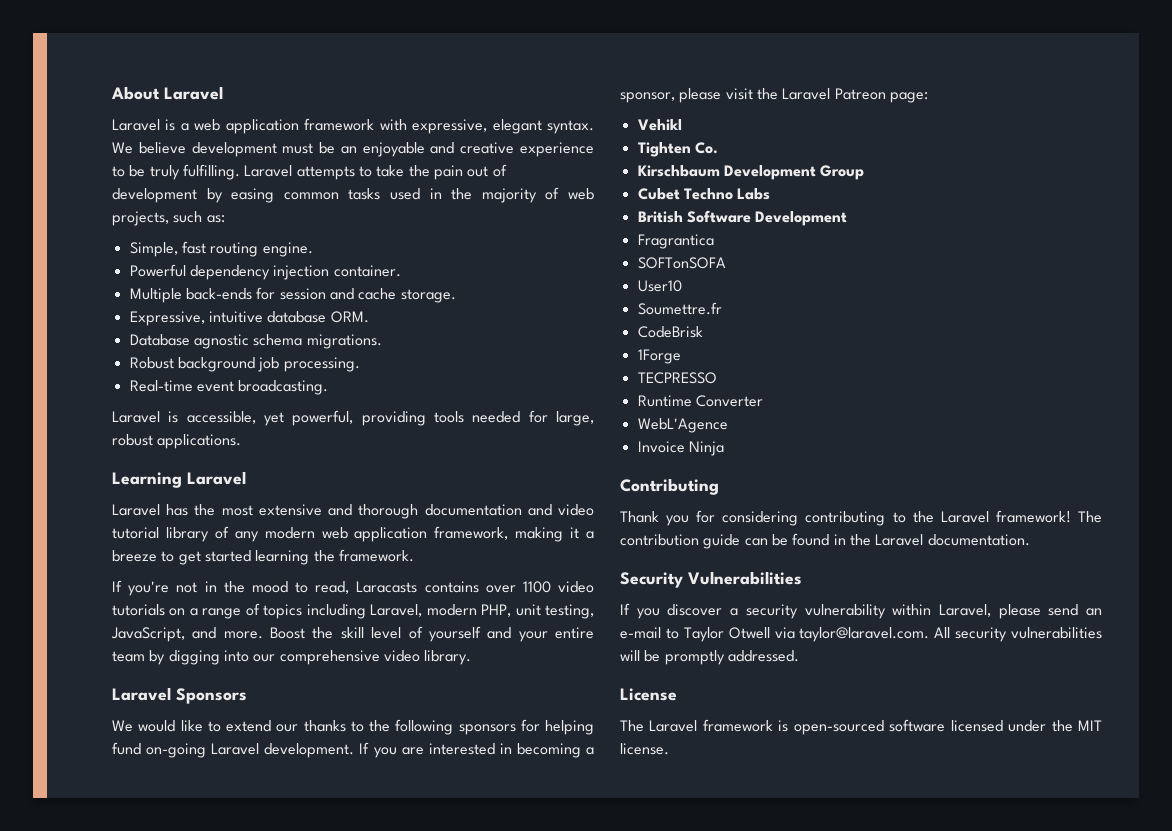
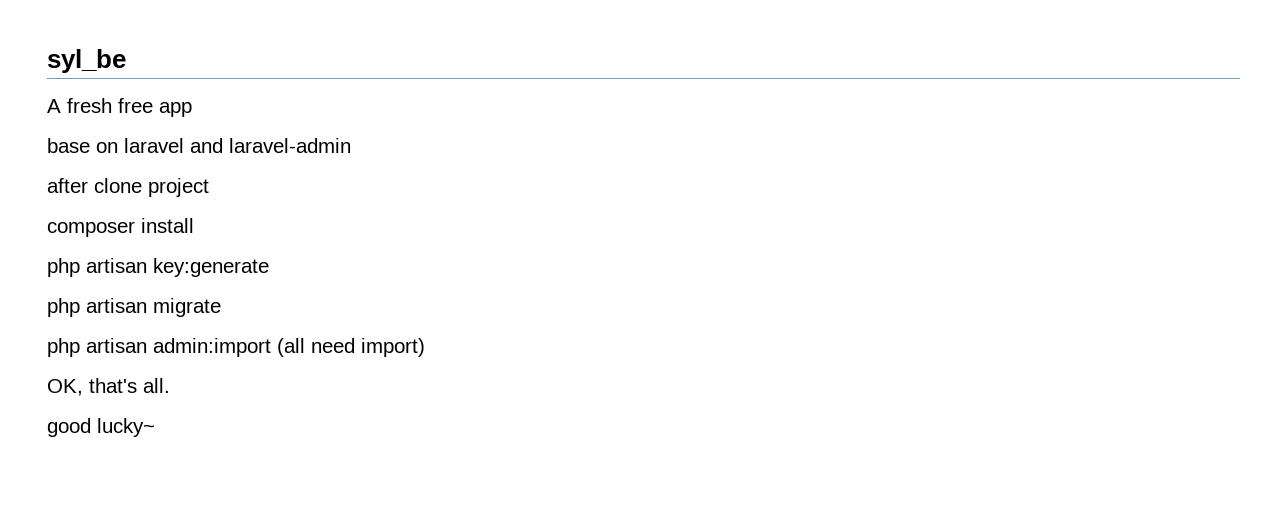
[111,86,223,100] [112,118,594,134] [112,142,594,157] [112,164,507,180] [112,187,595,203] [112,211,225,226] [129,241,313,257] [129,264,401,280] [129,287,456,303] [129,311,369,326] [129,334,382,349] [129,357,360,372] [129,380,329,395] [112,410,594,426] [112,434,242,449] [112,471,246,488] [112,504,594,519] [112,526,594,542] [112,549,414,565] [112,580,594,596] [112,603,594,619] [111,626,594,642] [112,650,472,665] [112,687,247,704] [112,719,594,735] [112,742,595,758] [620,88,928,103] [637,119,682,131] [637,142,718,157] [637,165,865,180] [637,188,771,200] [637,210,848,226] [637,234,714,249] [637,257,726,269] [637,280,682,292] [637,302,722,315] [637,326,703,338] [637,349,681,364] [637,372,717,384] [637,395,763,407] [637,418,728,433] [637,441,724,456] [620,478,719,495] [620,510,1102,526] [620,533,1030,549] [620,571,802,588] [620,603,1102,619] [620,627,1102,642] [620,650,799,665] [620,688,677,701] [620,719,1102,735] [620,743,669,755] About Laravel // Laravel is a web application framework with expressive, elegant syntax. We believe development must be an enjoyable and creative experience to be truly fulfilling. Laravel attempts to take the pain out of development by easing common tasks used in the majority of web projects, such as: // Simple, fast routing engine. // Powerful dependency injection container. // Multiple back-ends for session and cache storage. // Expressive, intuitive database ORM. // Database agnostic schema migrations. // Robust background job processing. // Real-time event broadcasting. // Laravel is accessible, yet powerful, providing tools needed for large, robust applications. // Learning Laravel // Laravel has the most extensive and thorough documentation and video tutorial library of any modern web application framework, making it a breeze to get started learning the framework. // If you're not in the mood to read, Laracasts contains over 1100 video tutorials on a range of topics including Laravel, modern PHP, unit testing, JavaScript, and more. Boost the skill level of yourself and your entire team by digging into our comprehensive video library. // Laravel Sponsors // We would like to extend our thanks to the following sponsors for helping fund on-going Laravel development. If you are interested in becoming a sponsor, please visit the Laravel Patreon page: // Vehikl // Tighten Co. // Kirschbaum Development Group // Cubet Techno Labs // British Software Development // Fragrantica // SOFTonSOFA // User10 // Soumettre.fr // CodeBrisk // 1Forge // TECPRESSO // Runtime Converter // WebL'Agence // Invoice Ninja // Contributing // Thank you for considering contributing to the Laravel framework! The contribution guide can be found in the Laravel documentation. // Security Vulnerabilities // If you discover a security vulnerability within Laravel, please send an e-mail to Taylor Otwell via taylor@laravel.com. All security vulnerabilities will be promptly addressed. // License // The Laravel framework is open-sourced software licensed under the MIT license. -> [47,49,126,73] [47,98,192,117] [47,138,351,153] [47,178,209,197] [47,218,194,237] [47,258,269,277] [47,298,221,317] [47,338,425,357] [47,378,170,396] [47,418,155,437] syl_be // A fresh free app // base on laravel and laravel-admin // after clone project // composer install // php artisan key:generate // php artisan migrate // php artisan admin:import (all need import) // OK, that's all. // good lucky~

